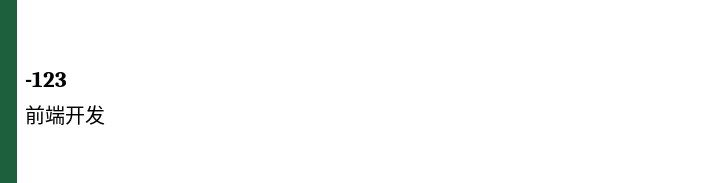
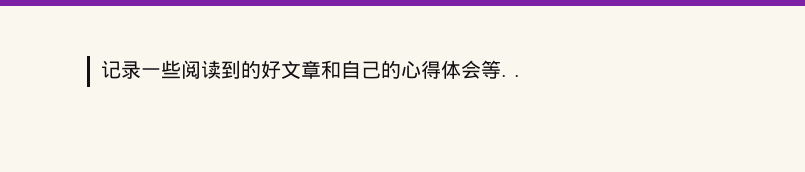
[25,71,67,87] [25,105,105,125] -123 // 前端开发 -> [101,60,521,79] 记录一些阅读到的好文章和自己的心得体会等. .

